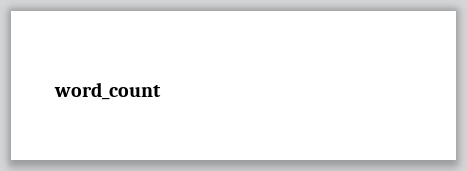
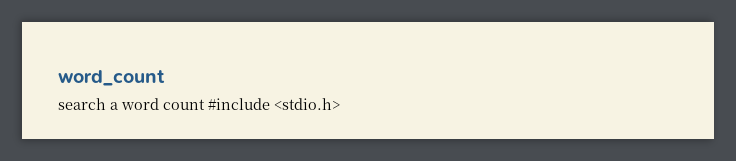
(161, 91) none -> [58,98,340,110] // search a word count #include <stdio.h>

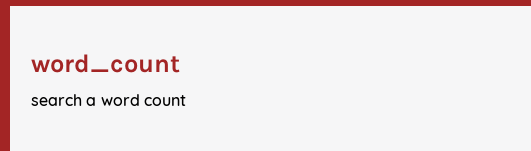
[208,98,340,110] #include <stdio.h> -> (186, 100) none

